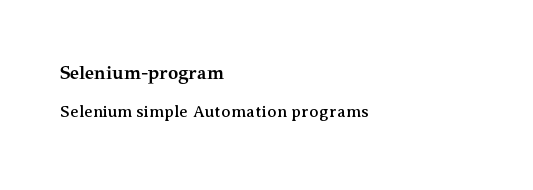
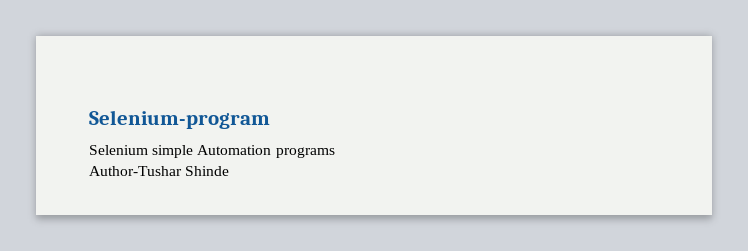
(370, 115) none -> [89,166,230,176] // Author-Tushar Shinde

